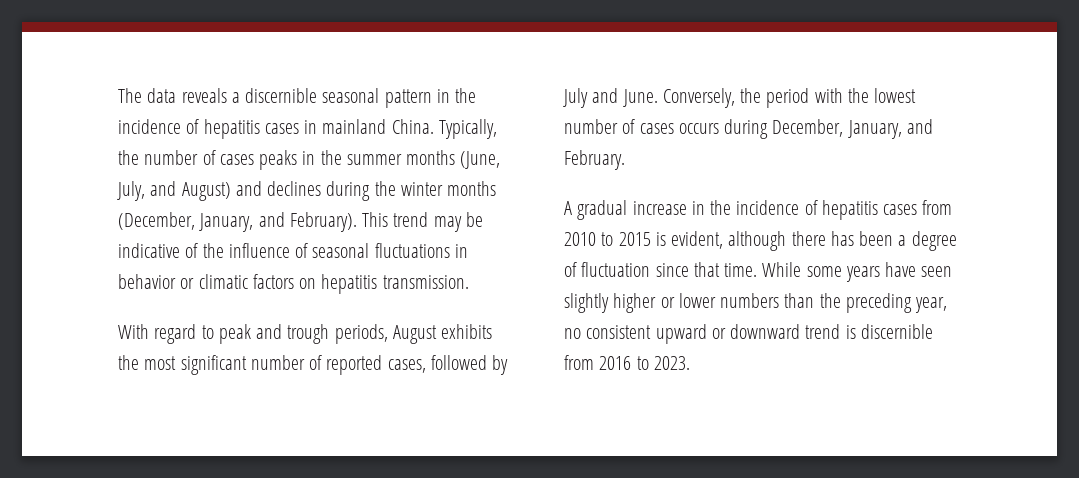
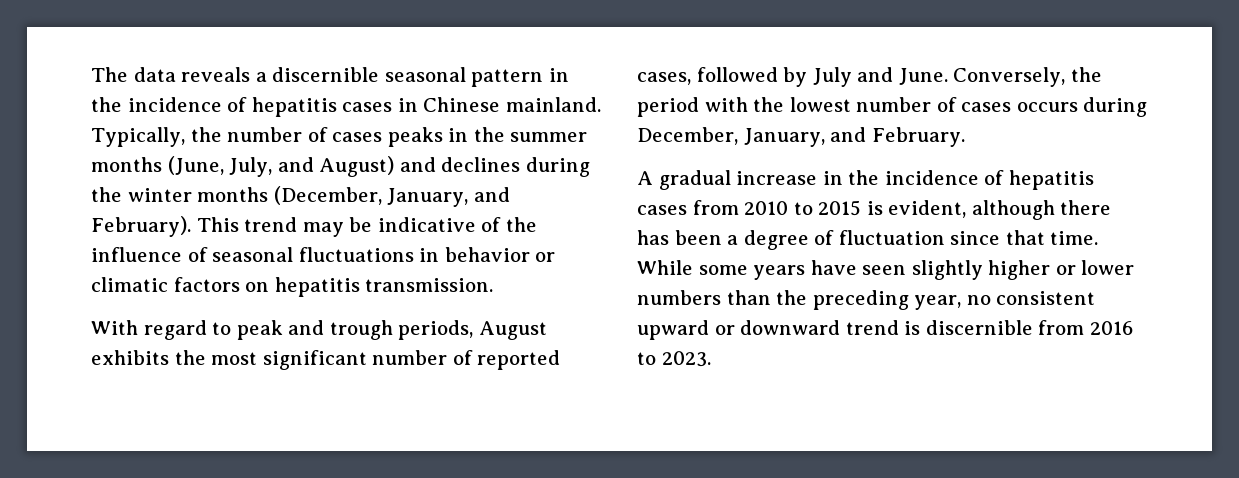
[322,119,434,134] mainland China. -> [423,97,601,112] Chinese mainland.

